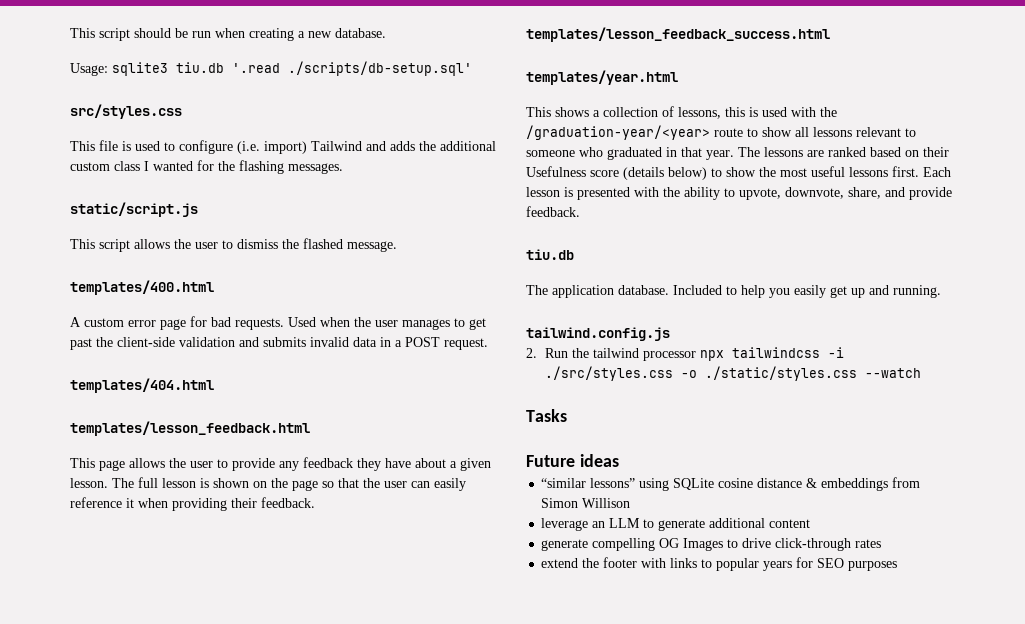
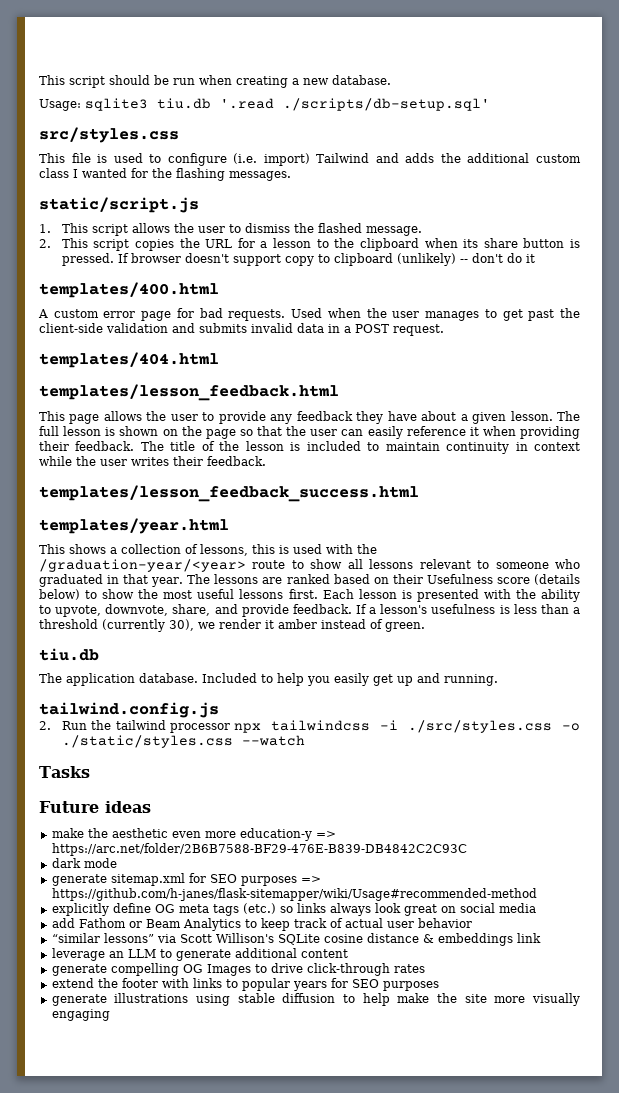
(198, 209) none -> [39,224,51,233] 1.
(397, 246) none -> [39,238,580,251] [61,253,535,266] // 2. This script copies the URL for a lesson to the clipboard when its share button is pressed. If browser doesn't support copy to clipboard (unlikely) -- don't do it
(315, 502) none -> [140,441,580,454] [39,456,266,466] The title of the lesson is included to maintain continuity in context while the user writes their feedback.
(580, 211) none -> [356,604,581,614] [39,619,425,632] If a lesson's usefulness is less than a threshold (currently 30), we render it amber instead of green.
(619, 460) none -> [51,828,336,841] [51,843,467,856] [51,858,117,868] [51,873,321,886] [51,888,537,901] [51,903,536,916] [51,918,472,931] // make the aesthetic even more education-y => https://arc.net/folder/2B6B7588-BF29-476E-B839-DB4842C2C93C // dark mode // generate sitemap.xml for SEO purposes => https://github.com/h-janes/flask-sitemapper/wiki/Usage#recommended-method // explicitly define OG meta tags (etc.) so links always look great on social media // add Fathom or Beam Analytics to keep track of actual user behavior
[639,478,670,491] using -> [156,933,274,943] via Scott Willison's
[892,477,921,488] [541,498,631,508] from Simon Willison -> [516,933,541,943] link
(898, 566) none -> [51,993,580,1006] [51,1009,110,1021] // generate illustrations using stable diffusion to help make the site more visually engaging

